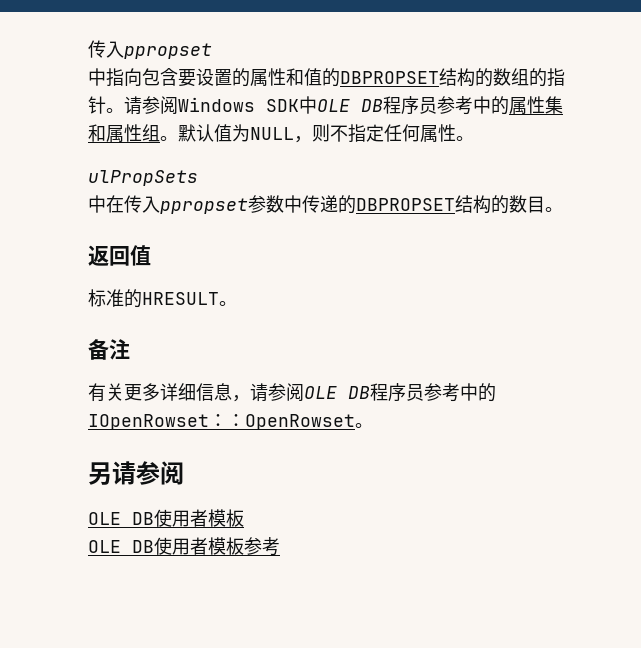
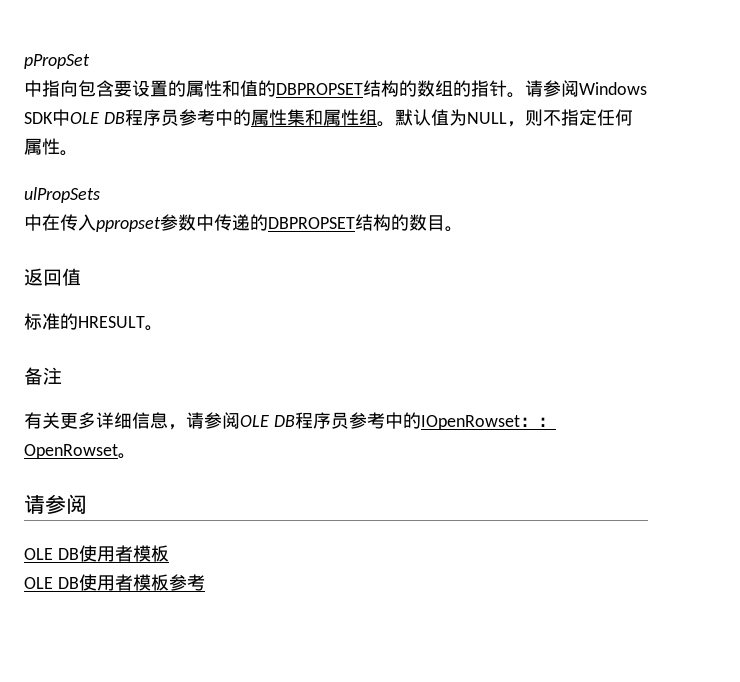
[88,40,212,59] 传入ppropset -> [24,54,90,69] pPropSet
[88,462,112,485] 另 -> (136, 456) none

